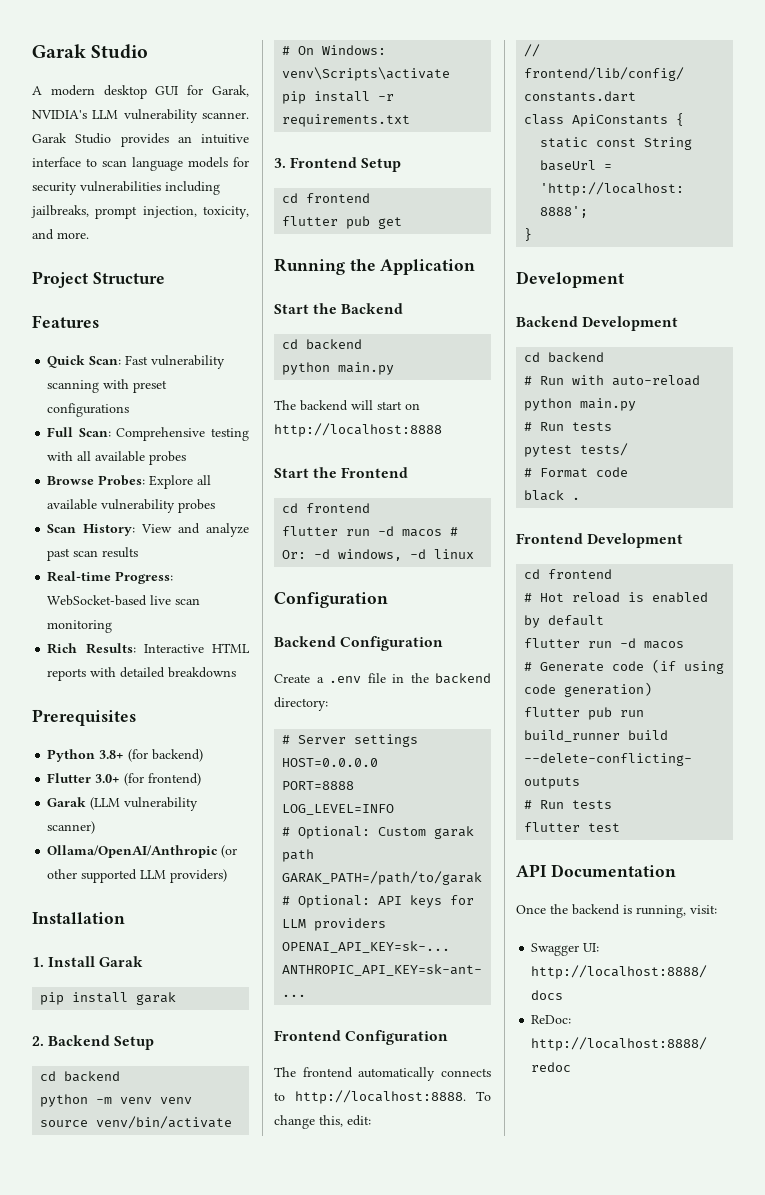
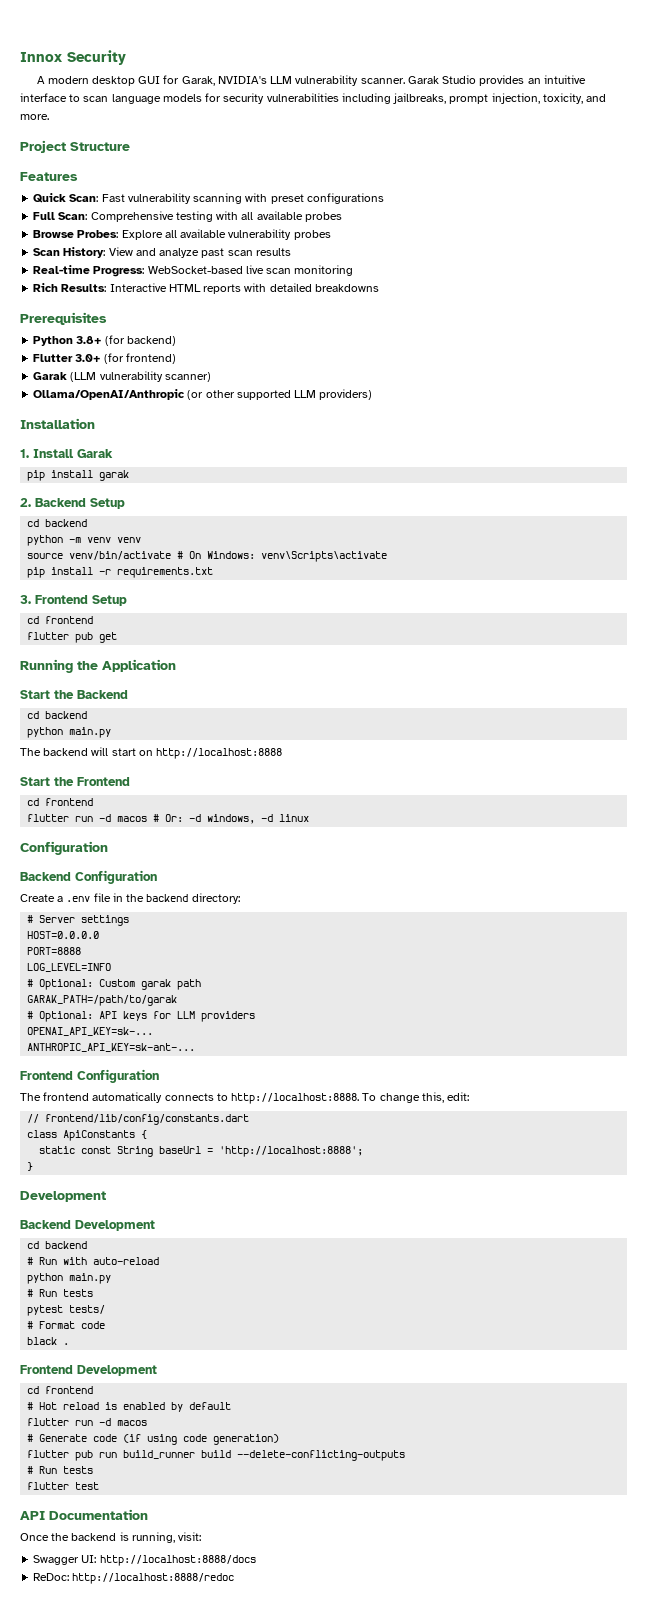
[32,44,149,59] Garak Studio -> [20,50,126,65] Innox Security

